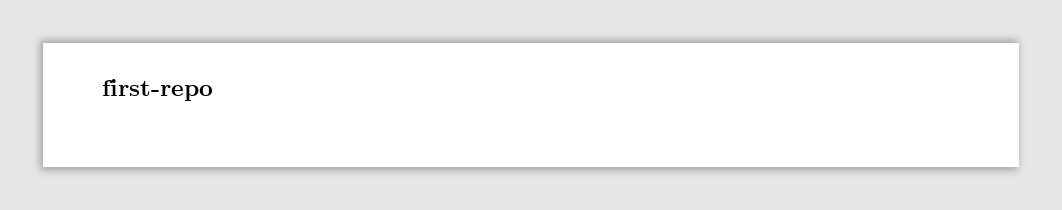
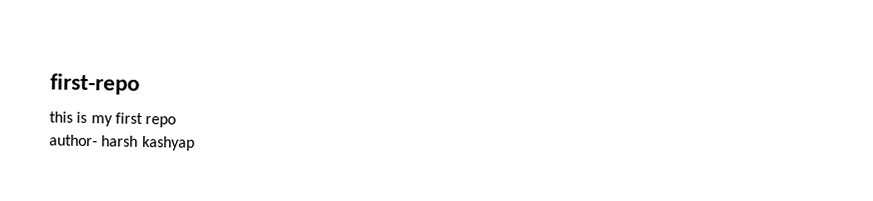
(213, 90) none -> [49,111,177,128] [49,134,195,151] // this is my first repo // author- harsh kashyap

